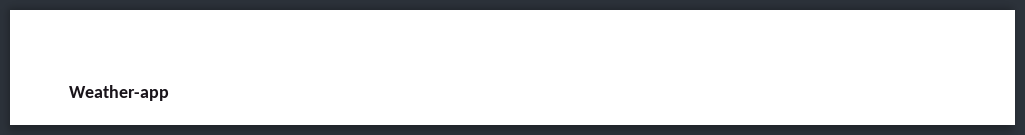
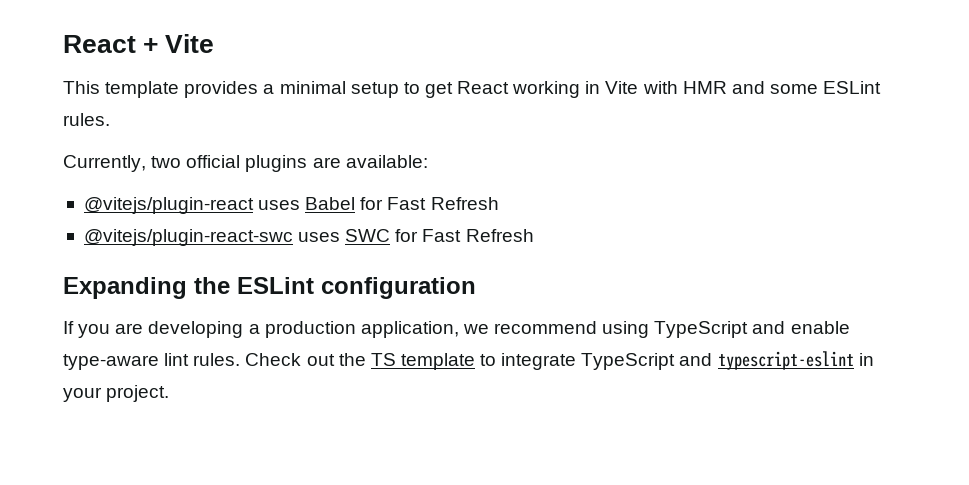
[69,85,169,101] Weather-app -> [63,34,215,53] [63,81,882,98] [63,113,110,126] [63,155,428,172] [83,197,499,214] [83,229,534,246] [63,277,476,299] [63,321,850,338] [63,351,874,370] [63,385,170,402] React + Vite // This template provides a minimal setup to get React working in Vite with HMR and some ESLint rules. // Currently, two official plugins are available: // @vitejs/plugin-react uses Babel for Fast Refresh // @vitejs/plugin-react-swc uses SWC for Fast Refresh // Expanding the ESLint configuration // If you are developing a production application, we recommend using TypeScript and enable type-aware lint rules. Check out the TS template to integrate TypeScript and typescript-eslint in your project.

